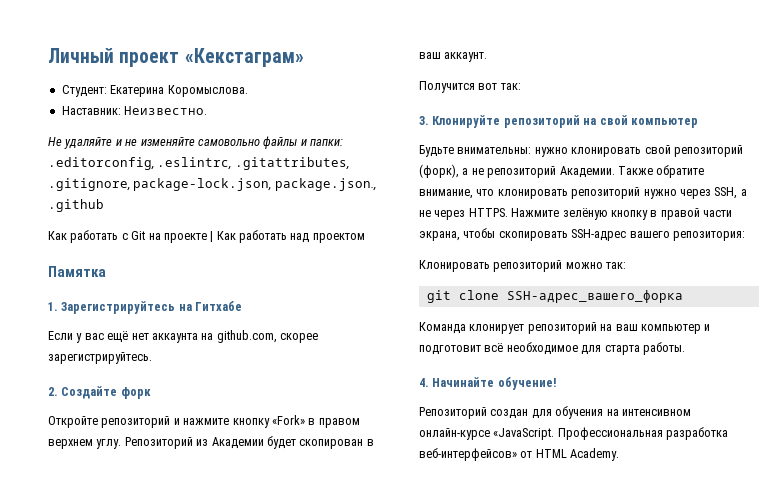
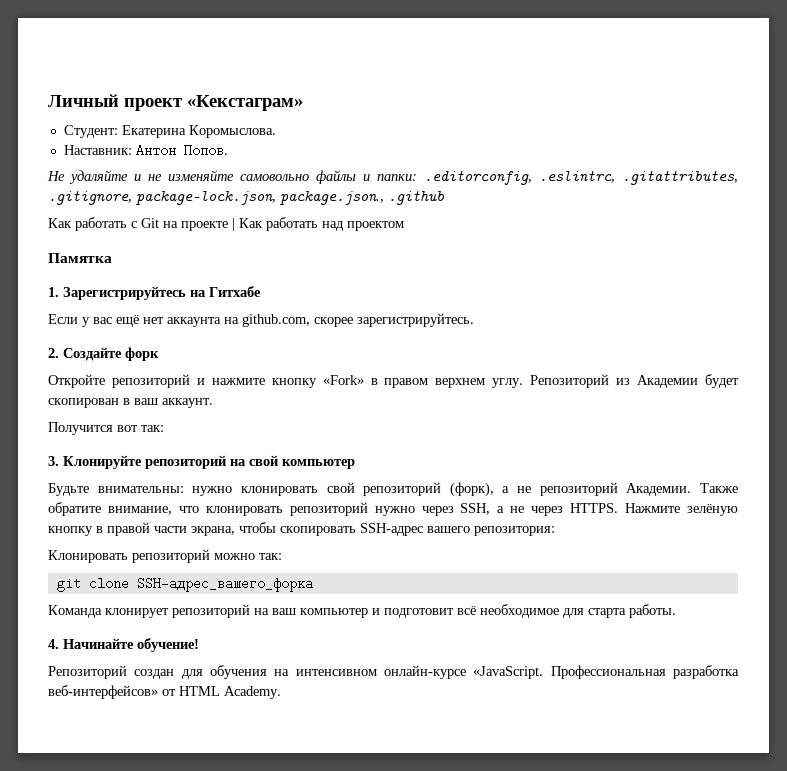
[124,106,208,115] Неизвестно. -> [135,142,228,158] Антон Попов.

